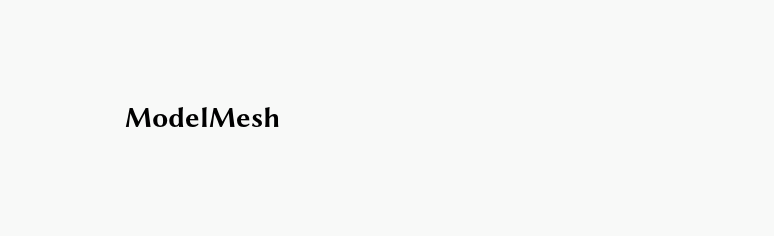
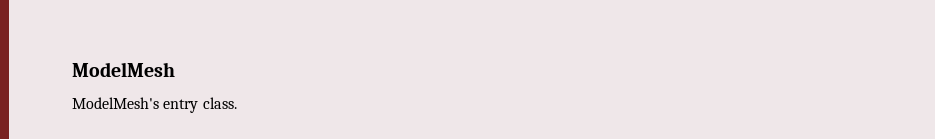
(281, 117) none -> [72,97,237,113] // ModelMesh's entry class.

